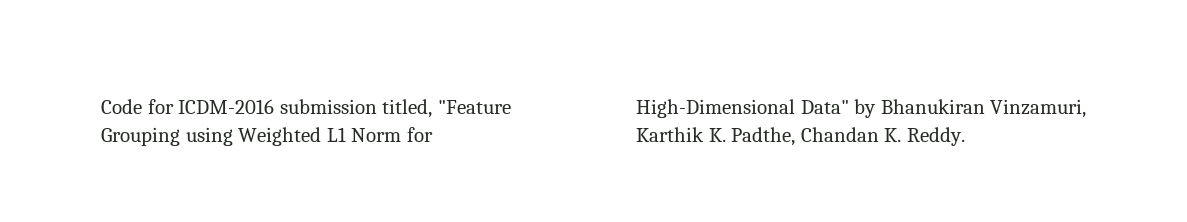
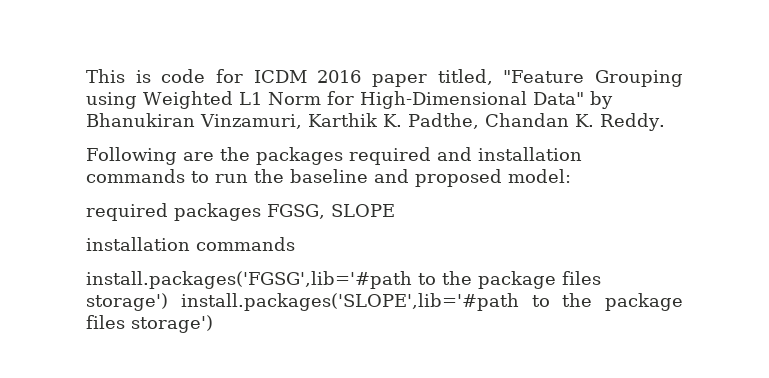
[101,99,377,114] Code for ICDM-2016 submission -> [86,69,428,87] This is code for ICDM 2016 paper
(965, 136) none -> [86,147,582,165] [86,169,571,187] [86,203,395,221] [86,237,295,251] [86,271,601,289] [86,293,683,311] [86,315,213,333] // Following are the packages required and installation commands to run the baseline and proposed model: // required packages FGSG, SLOPE // installation commands // install.packages('FGSG',lib='#path to the package files storage') install.packages('SLOPE',lib='#path to the package files storage')

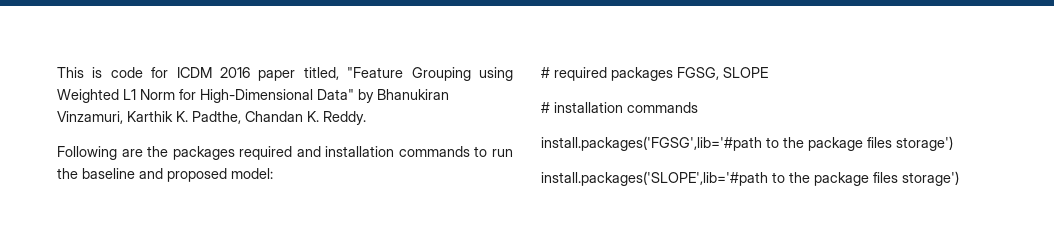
(571, 176) none -> [541,67,550,78] #
(395, 210) none -> [541,102,550,113] #
(168, 302) none -> (953, 143) //

